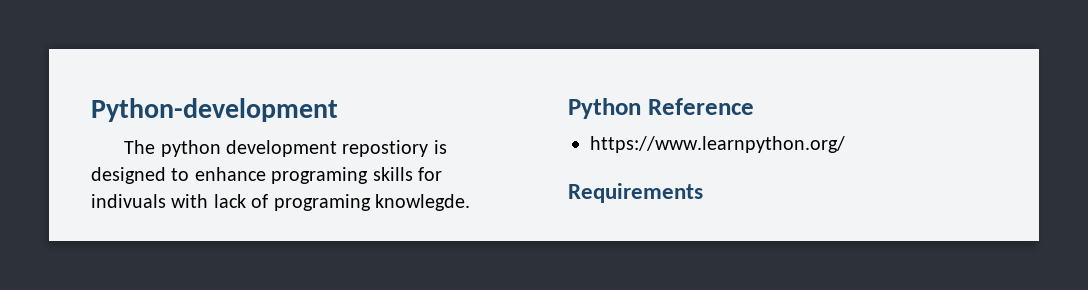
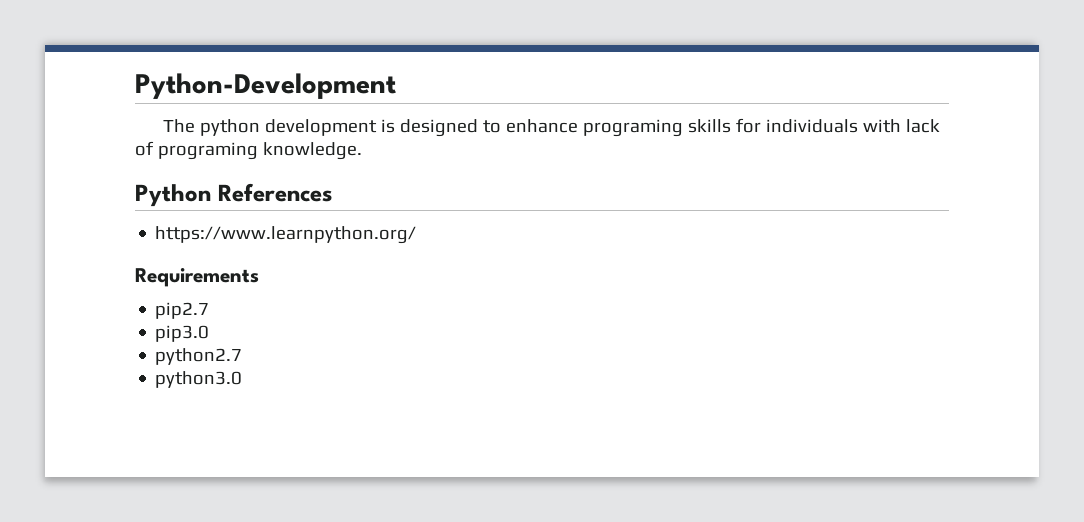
[91,98,338,122] Python-development -> [135,73,396,99] Python-Development
[342,140,429,157] repostiory -> (378, 127) none
[91,194,166,208] indivuals -> [766,119,859,133] individuals
[375,194,470,211] knowlegde. -> [262,142,362,160] knowledge.
[647,98,754,115] Reference -> [217,183,333,202] References
(703, 193) none -> [155,302,210,319] [155,325,210,342] [155,348,243,365] [155,371,243,388] // pip2.7 // pip3.0 // python2.7 // python3.0

